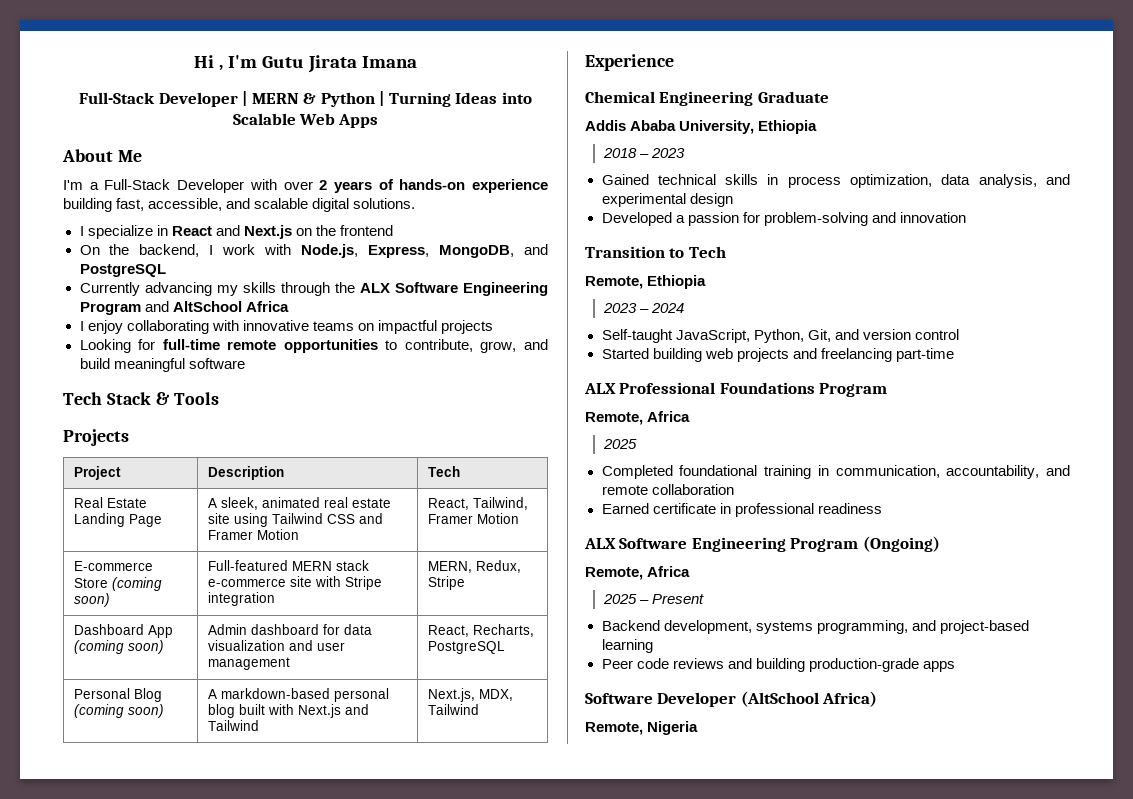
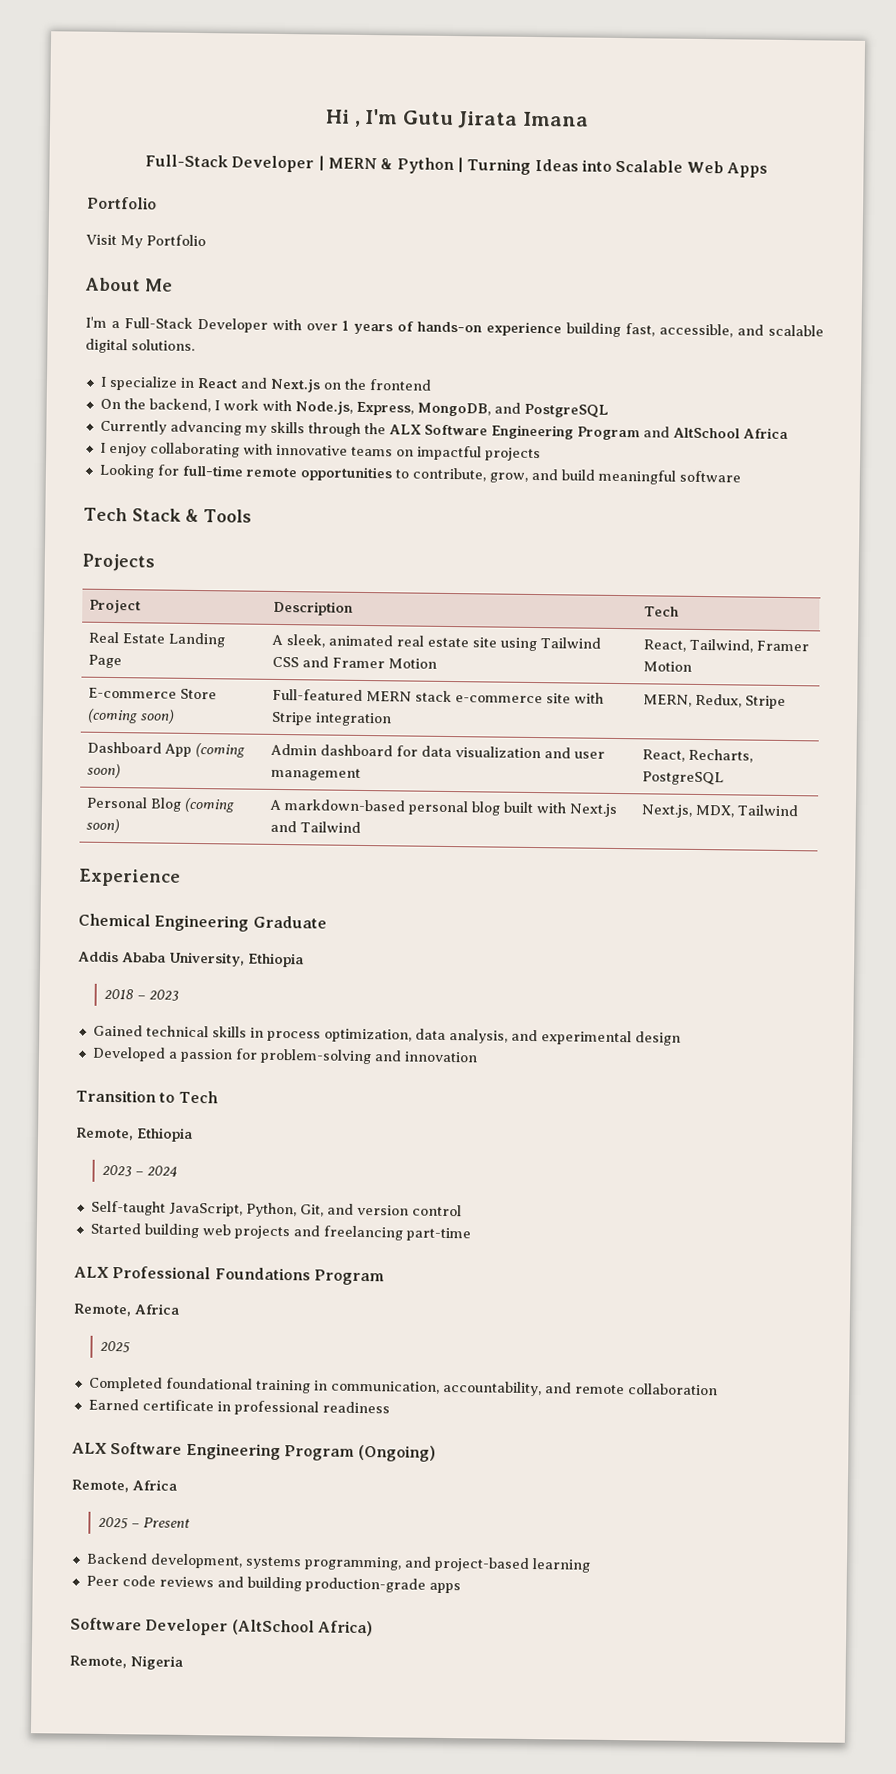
(379, 121) none -> [87,196,157,210] [85,234,206,249] // Portfolio // Visit My Portfolio
[319,180,328,190] 2 -> [342,320,349,331] 1

